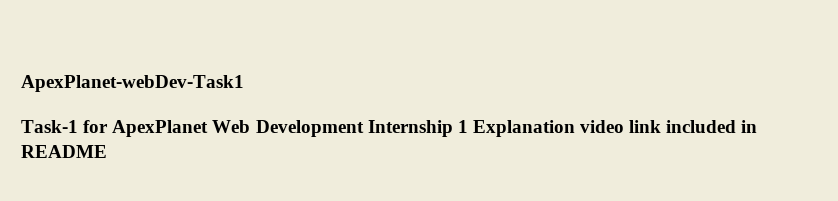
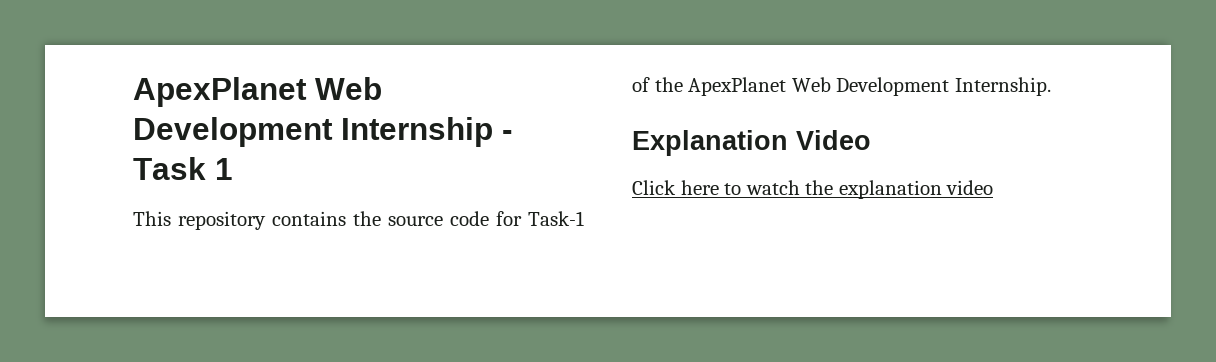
[21,75,244,92] [21,120,109,133] ApexPlanet-webDev-Task1 // Task-1 for -> (133, 92) none
(453, 128) none -> [502,130,512,140] [133,157,206,180] - Task
[472,120,758,137] [21,145,107,158] Explanation video link included in README -> [133,211,584,230] [632,77,1051,96] [632,130,871,156] [632,180,994,199] // This repository contains the source code for Task-1 of the ApexPlanet Web Development Internship. // Explanation Video // Click here to watch the explanation video

